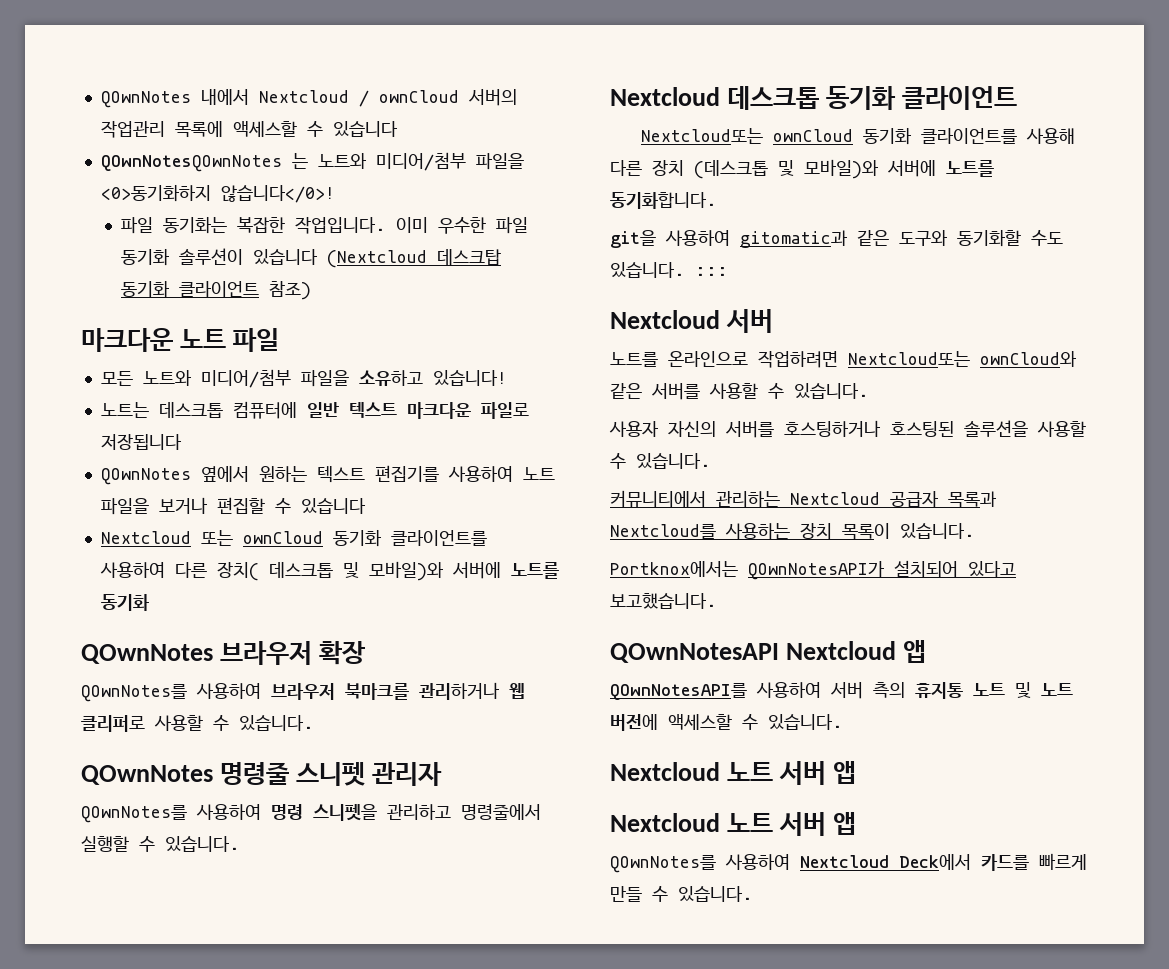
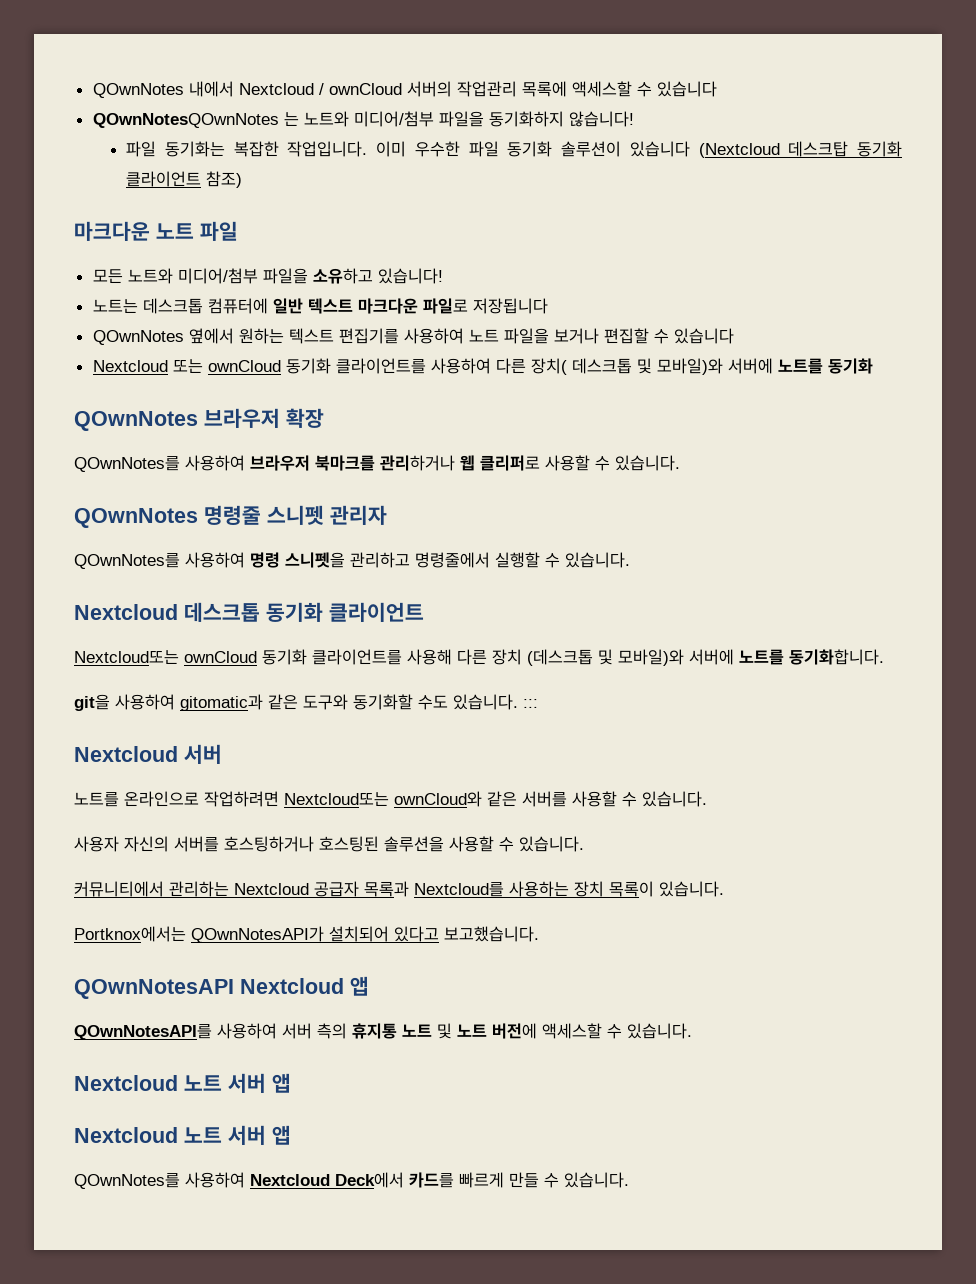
[100,184,335,203] <0>동기화하지 않습니다</0>! -> [488,111,634,127] 동기화하지 않습니다!

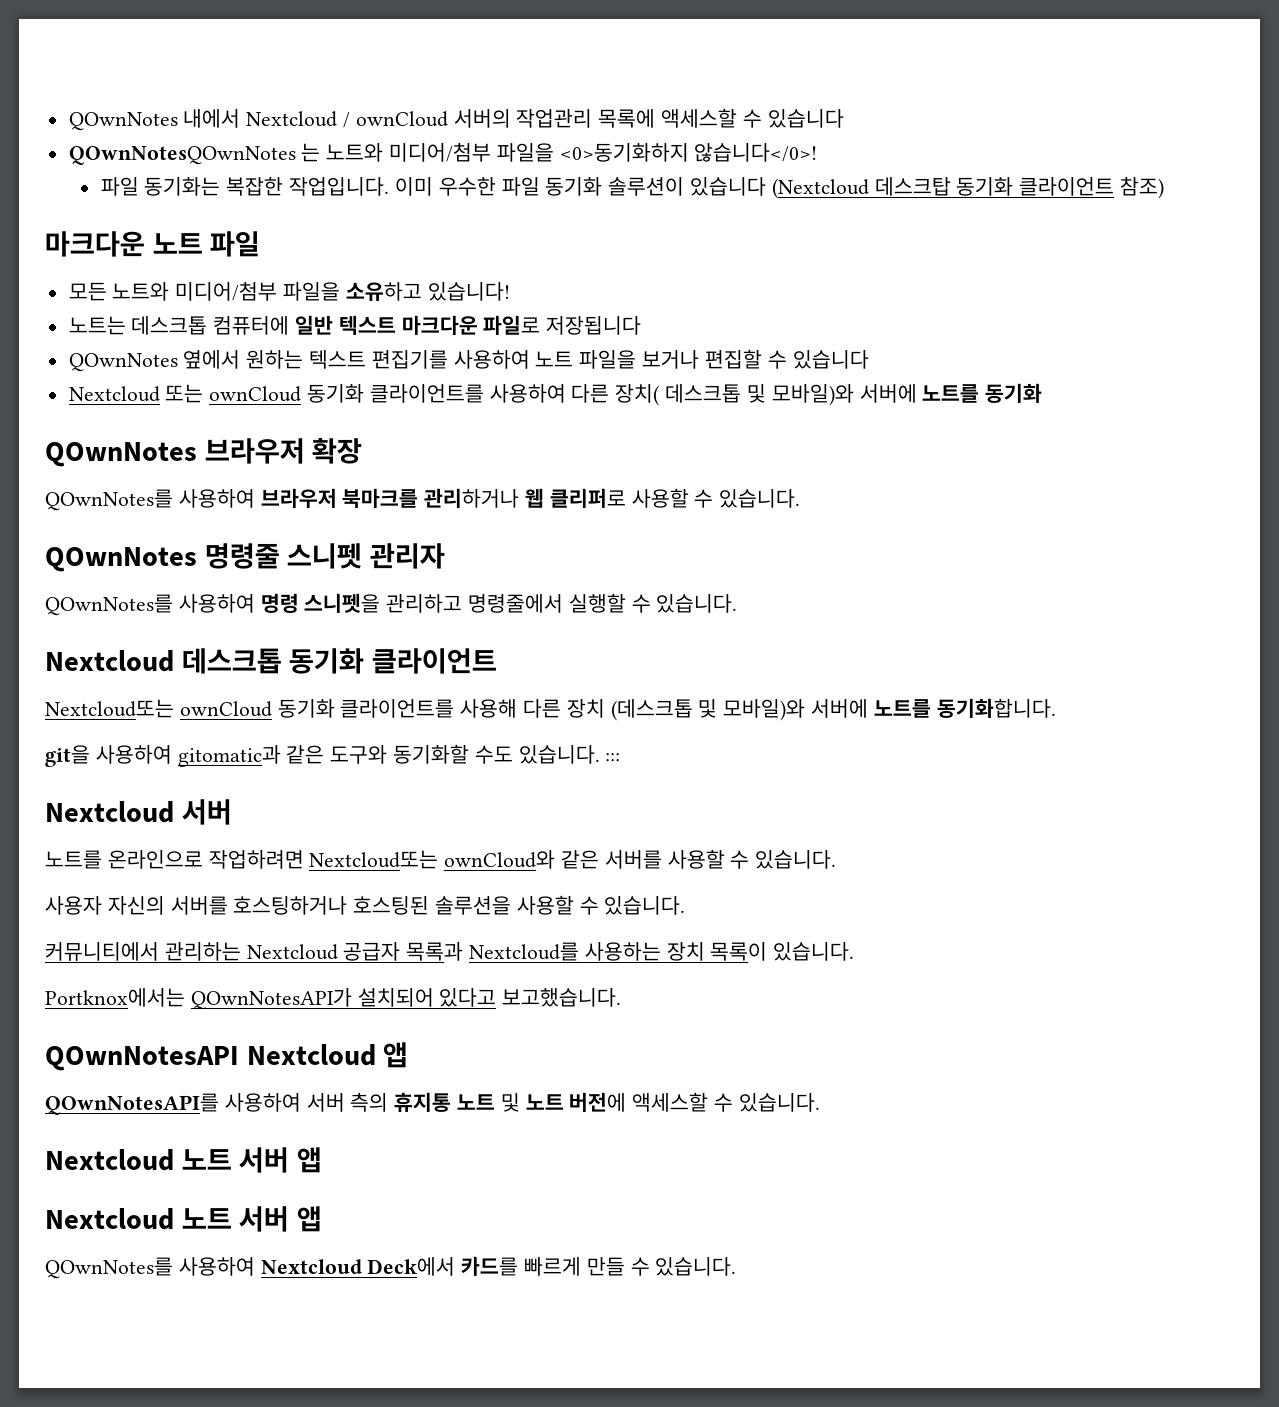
[488,111,634,127] 동기화하지 않습니다! -> [559,143,818,162] <0>동기화하지 않습니다</0>!

